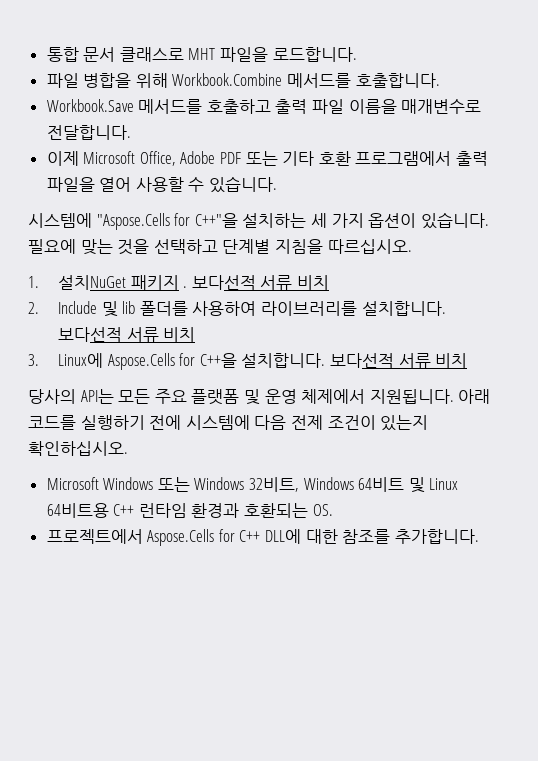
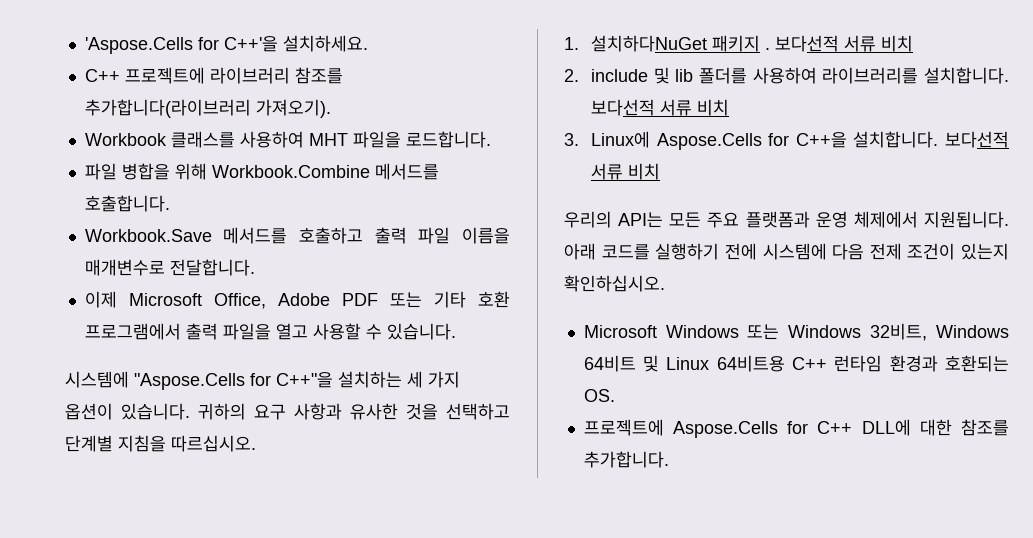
[46,47,184,62] 통합 문서 클래스로 -> [84,35,368,54] [84,67,343,84] [84,99,331,118] [84,131,304,148] 'Aspose.Cells for C++'을 설치하세요. // C++ 프로젝트에 라이브러리 참조를 추가합니다(라이브러리 가져오기). // Workbook 클래스를 사용하여
[99,177,132,192] 열어 -> [275,323,308,340] 열고
[28,239,113,255] 필요에 맞는 -> [198,403,398,420] 귀하의 요구 사항과 유사한
[58,275,127,290] 설치NuGet -> [591,35,708,52] 설치하다NuGet
[58,301,98,314] Include -> [591,69,649,82] include
[28,389,76,404] 당사의 -> [564,211,612,228] 우리의
[191,389,260,405] 플랫폼 및 -> [745,211,810,228] 플랫폼과
[46,529,143,544] 프로젝트에서 -> [583,419,664,436] 프로젝트에

